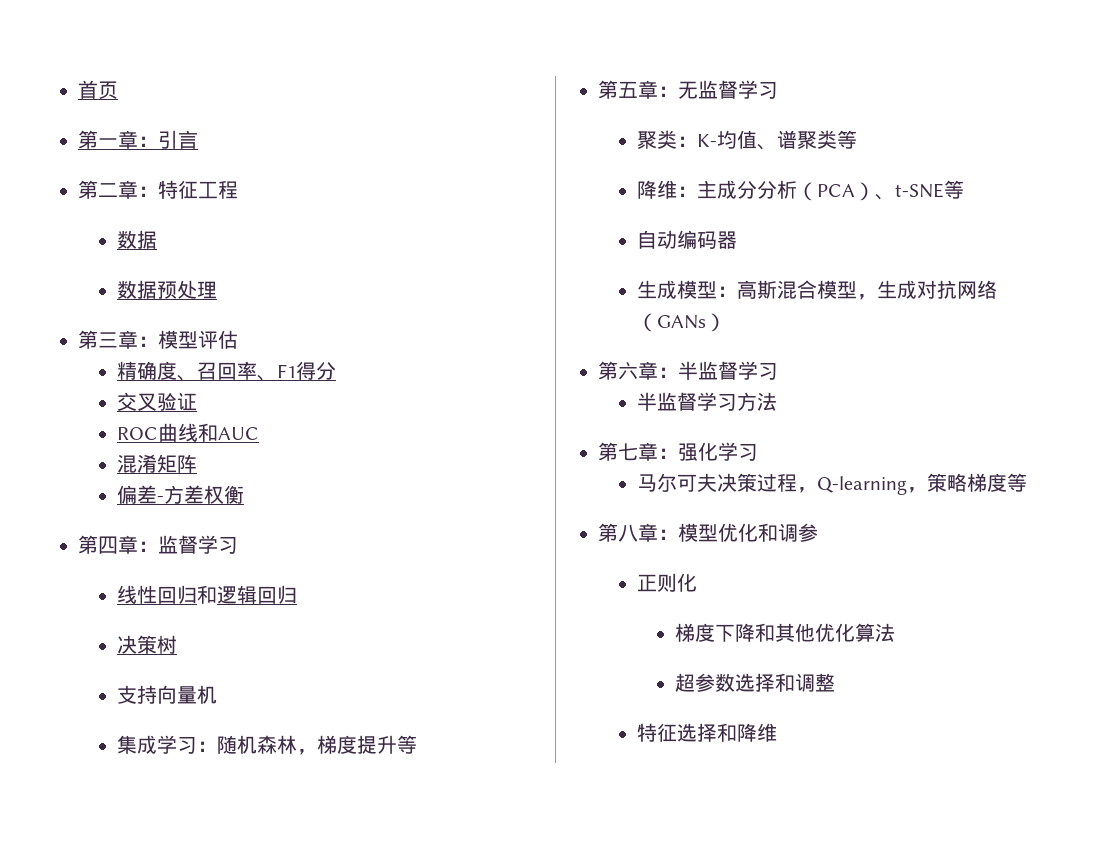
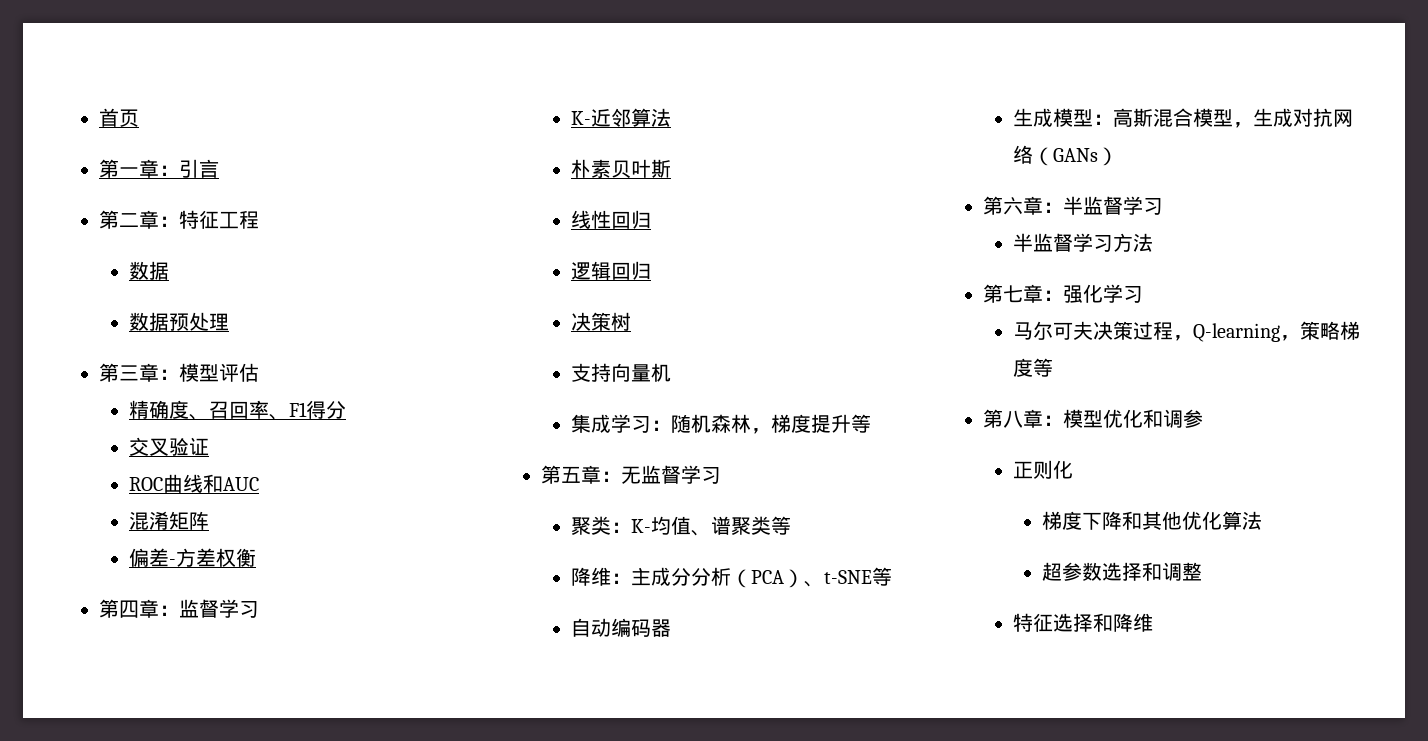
(238, 545) none -> [570,108,671,127] [570,159,671,179] // K-近邻算法 // 朴素贝叶斯
[196,585,217,604] 和 -> (651, 219) //

